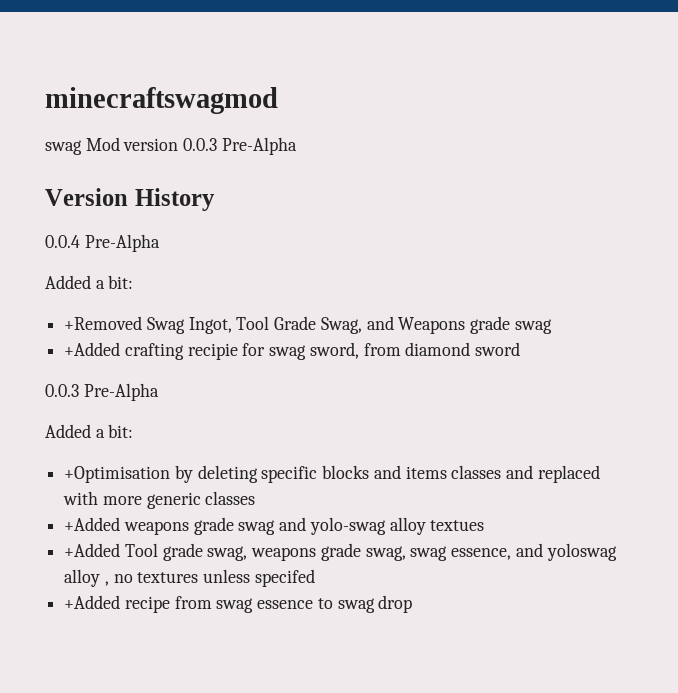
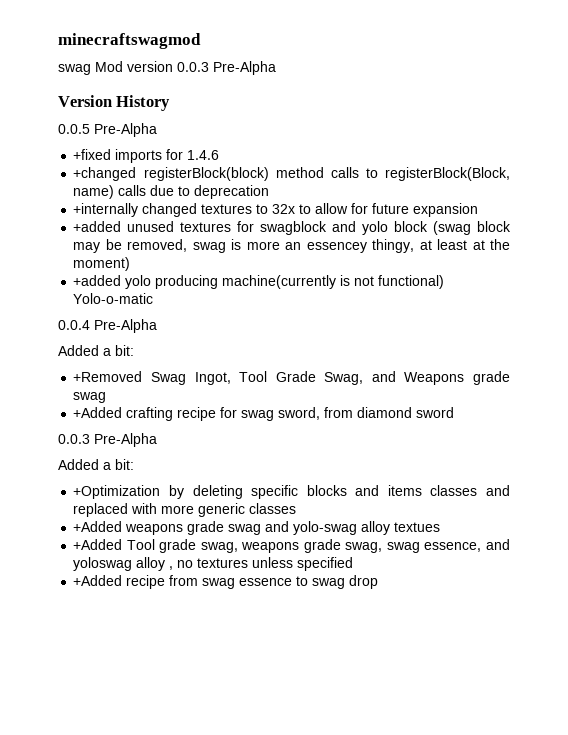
(215, 199) none -> [58,123,157,137] [73,149,220,163] [73,167,510,181] [73,185,270,199] [73,203,479,217] [73,221,512,235] [73,239,511,253] [73,257,131,271] [73,275,445,289] [73,293,154,304] // 0.0.5 Pre-Alpha // +fixed imports for 1.4.6 // +changed registerBlock(block) method calls to registerBlock(Block, name) calls due to deprecation // +internally changed textures to 32x to allow for future expansion // +added unused textures for swagblock and yolo block (swag block may be removed, swag is more an essencey thingy, at least at the moment) // +added yolo producing machine(currently is not functional) Yolo-o-matic
[187,343,238,360] recipie -> [177,407,217,421] recipe
[64,466,171,483] +Optimisation -> [73,485,161,499] +Optimization
[254,569,315,587] specifed -> [297,557,354,571] specified

